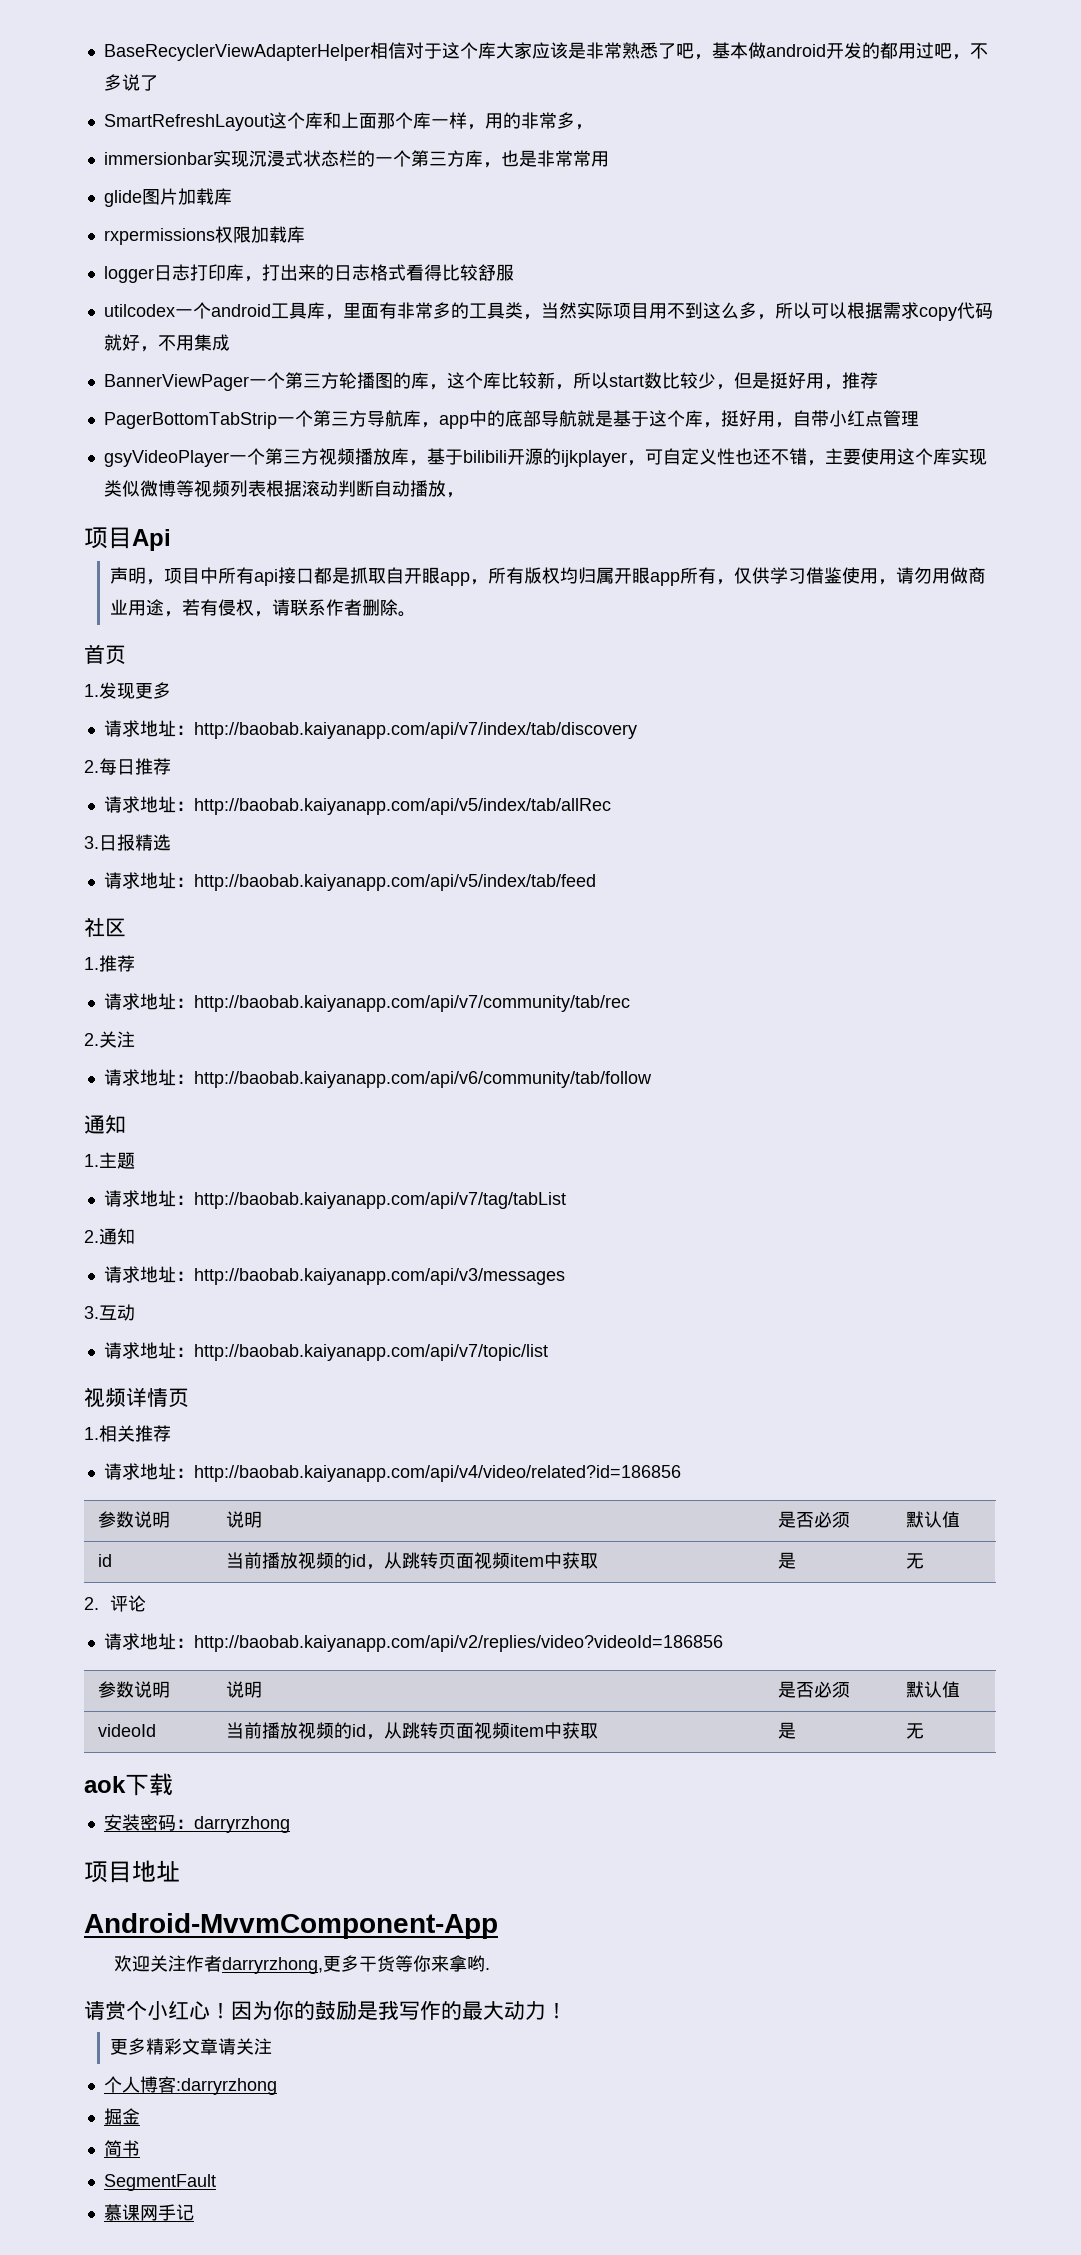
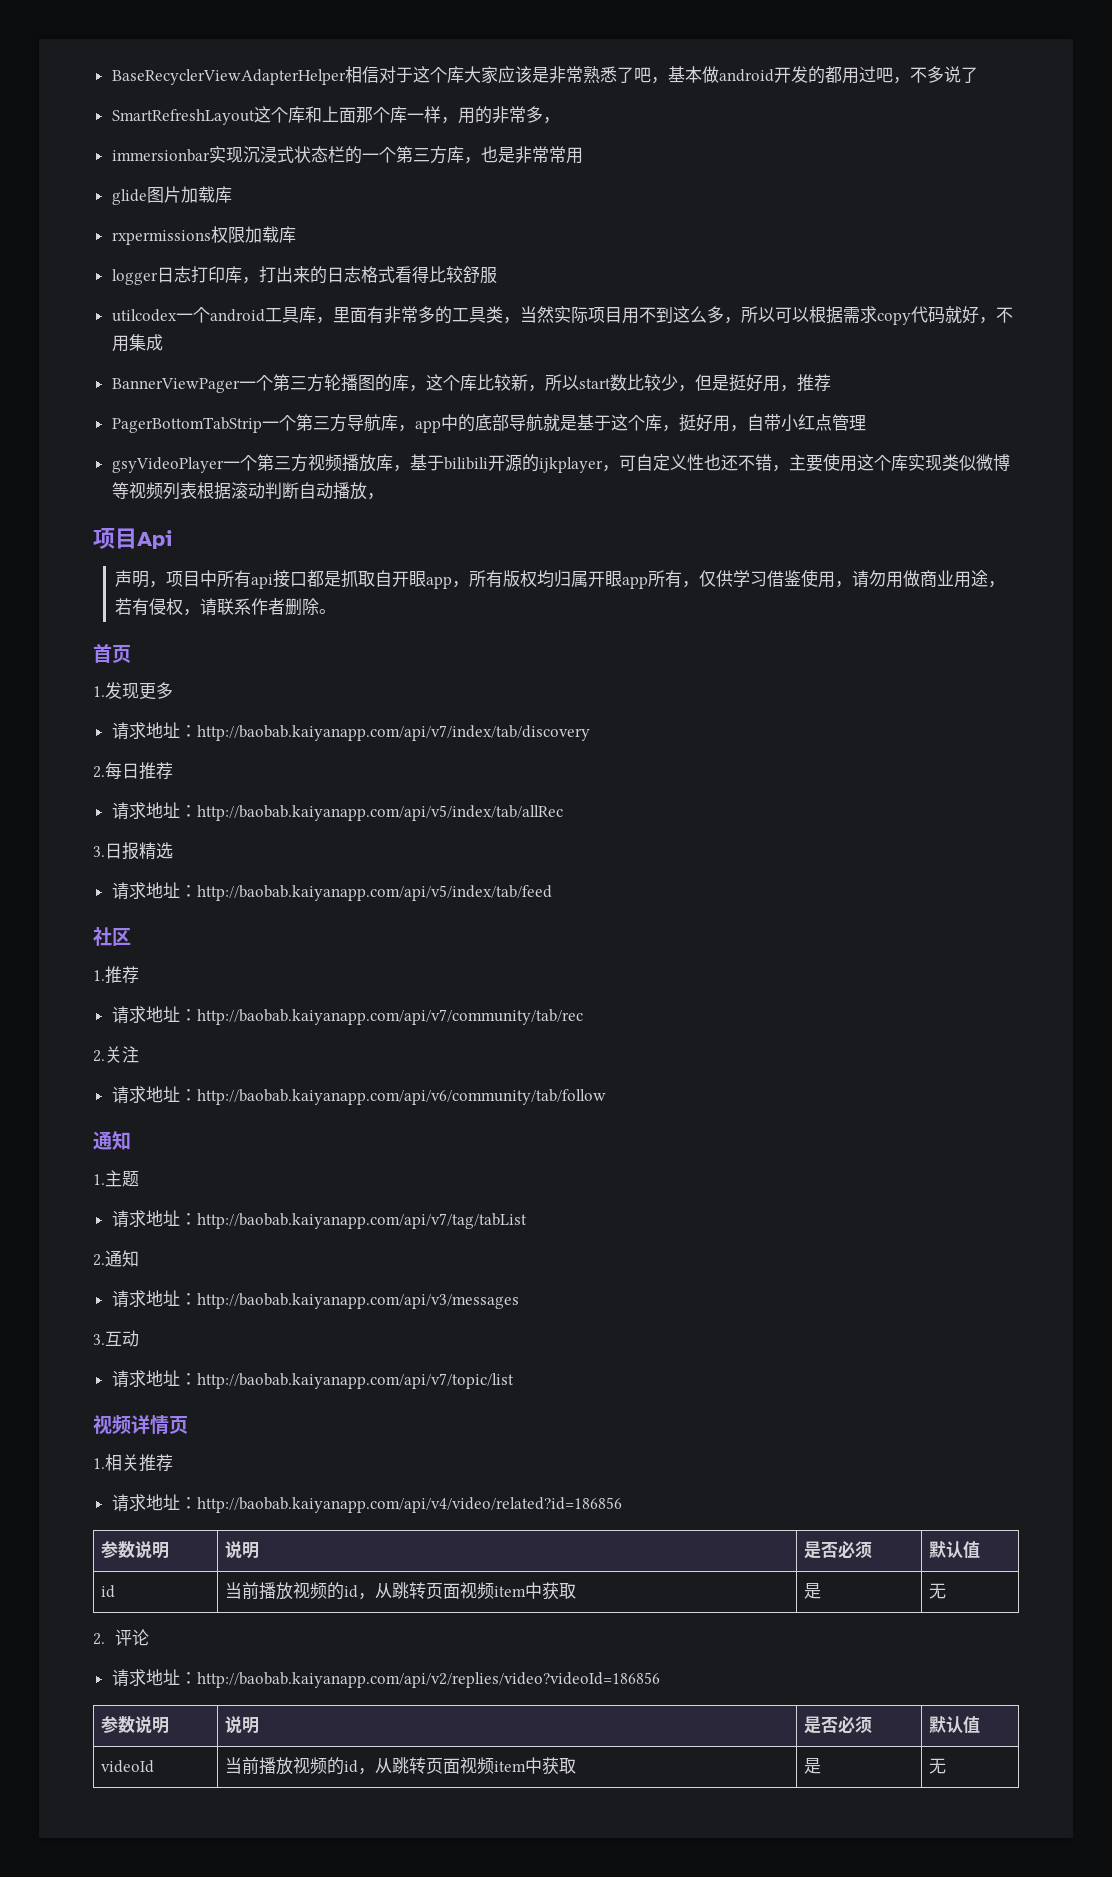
[84,1773,173,1796] [103,1814,290,1833] [84,1860,180,1883] [84,1913,498,1939] [113,1955,490,1974] [84,2000,567,2020] [109,2038,272,2055] [103,2076,277,2095] [103,2108,140,2125] [103,2140,140,2157] [103,2174,216,2191] [103,2204,194,2221] // aok下载 // 安装密码：darryrzhong // 项目地址 // Android-MvvmComponent-App // 欢迎关注作者darryrzhong,更多干货等你来拿哟. // 请赏个小红心！因为你的鼓励是我写作的最大动力！ // 更多精彩文章请关注 // 个人博客:darryrzhong // 掘金 // 简书 // SegmentFault // 慕课网手记 -> (946, 1766) none

